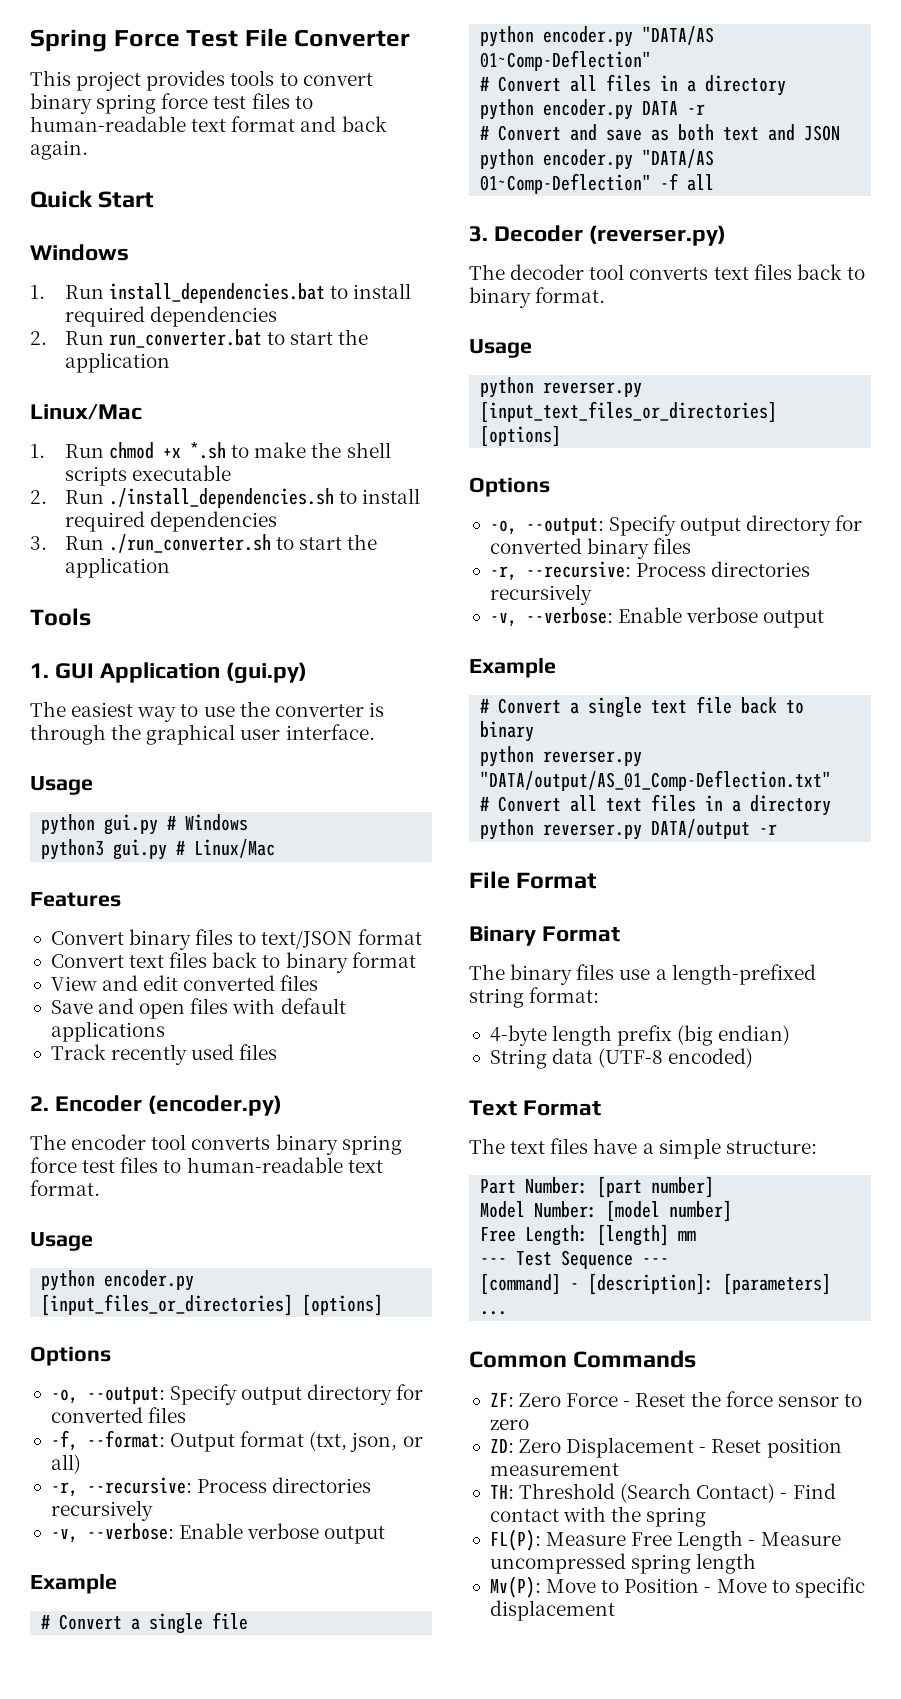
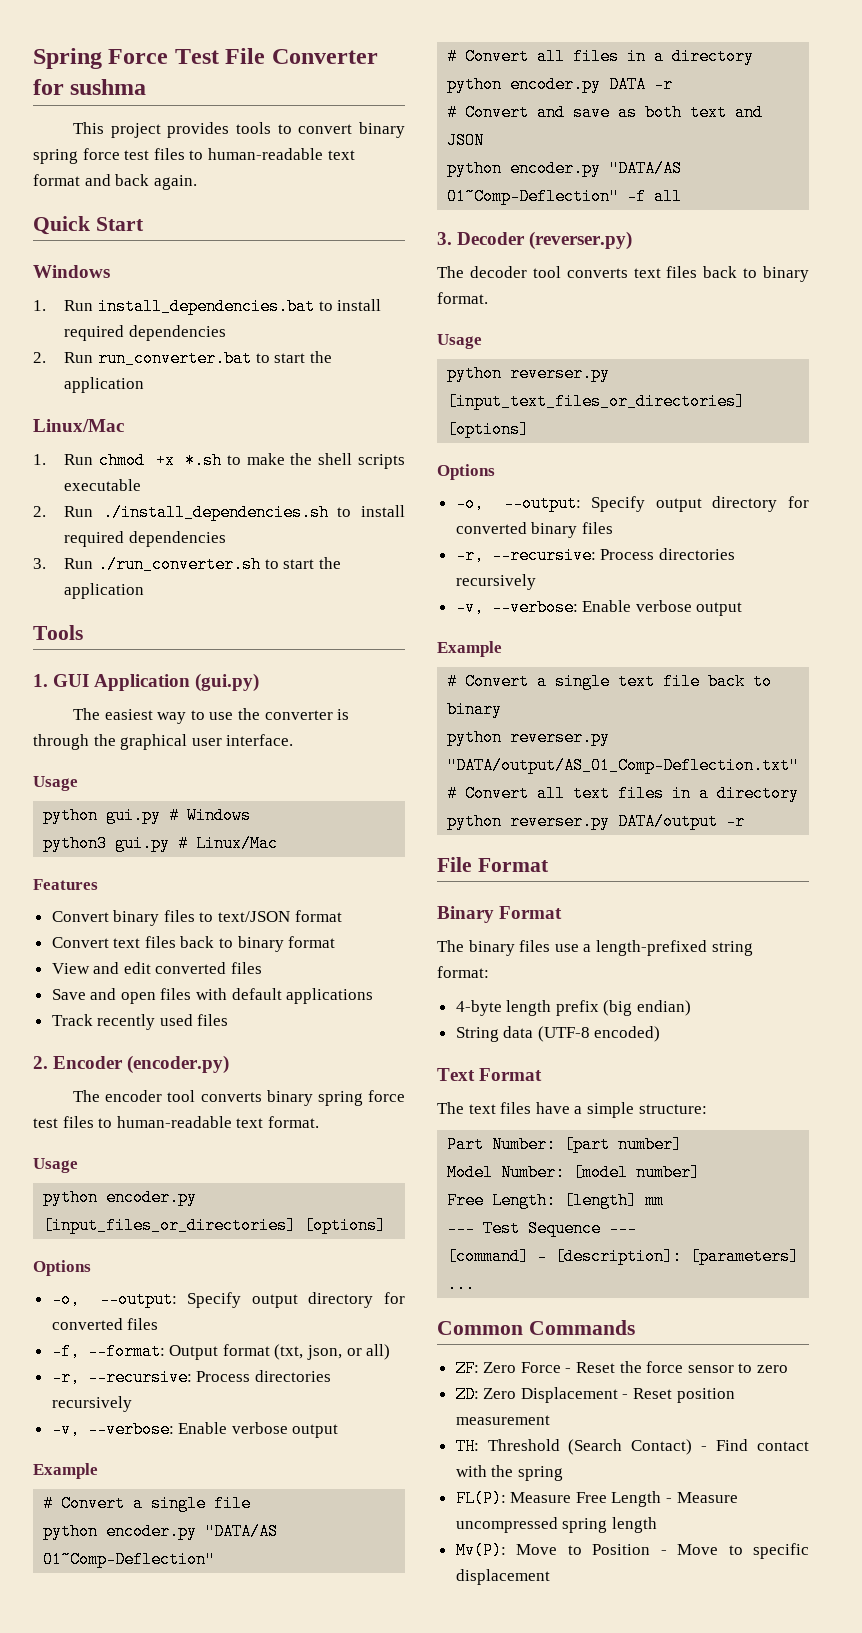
(411, 38) none -> [33,79,147,95] for sushma

